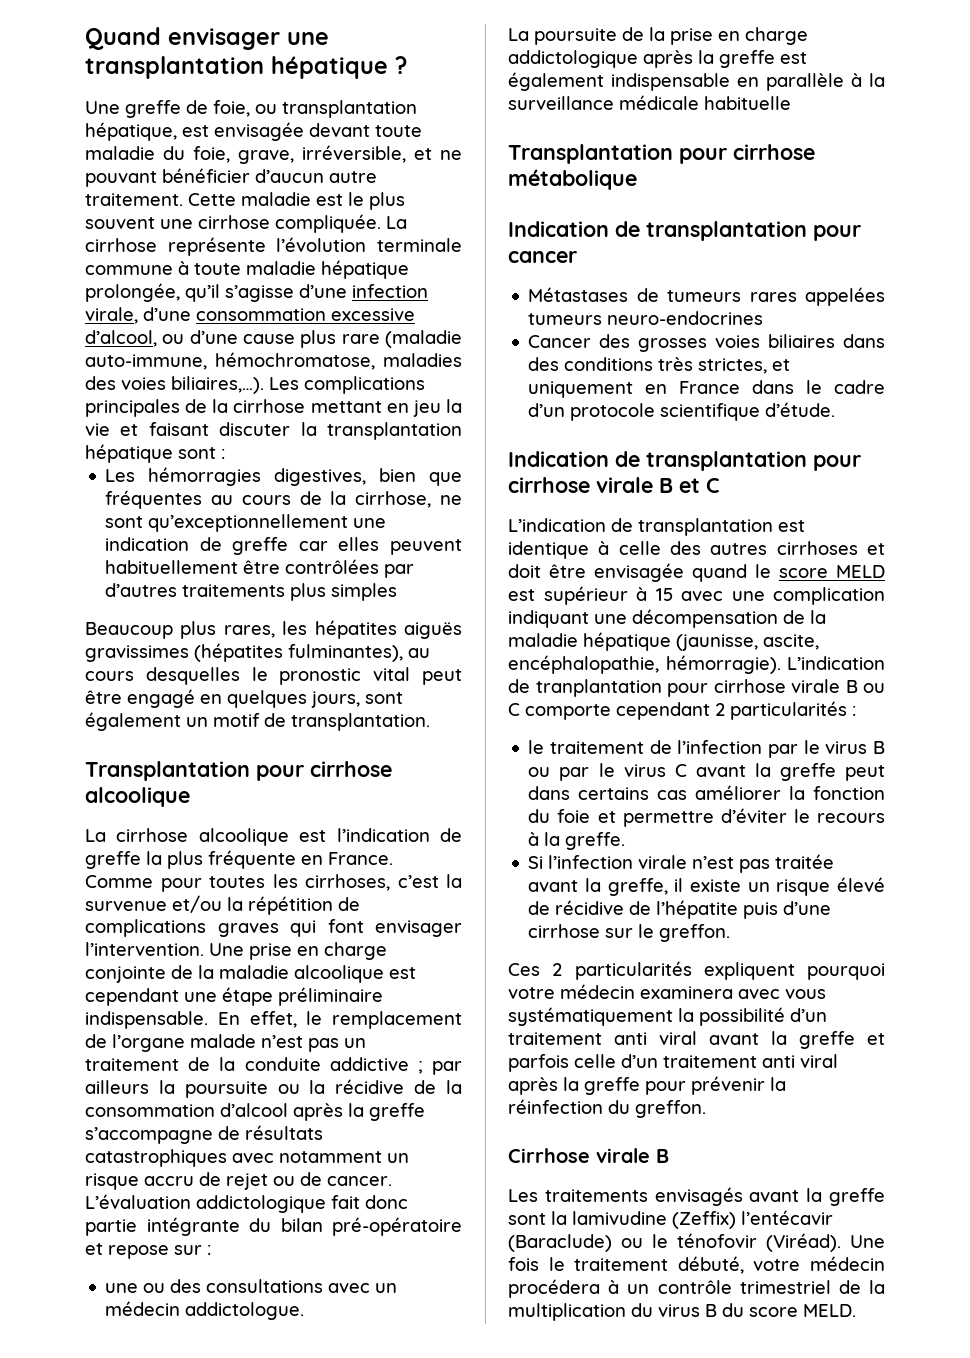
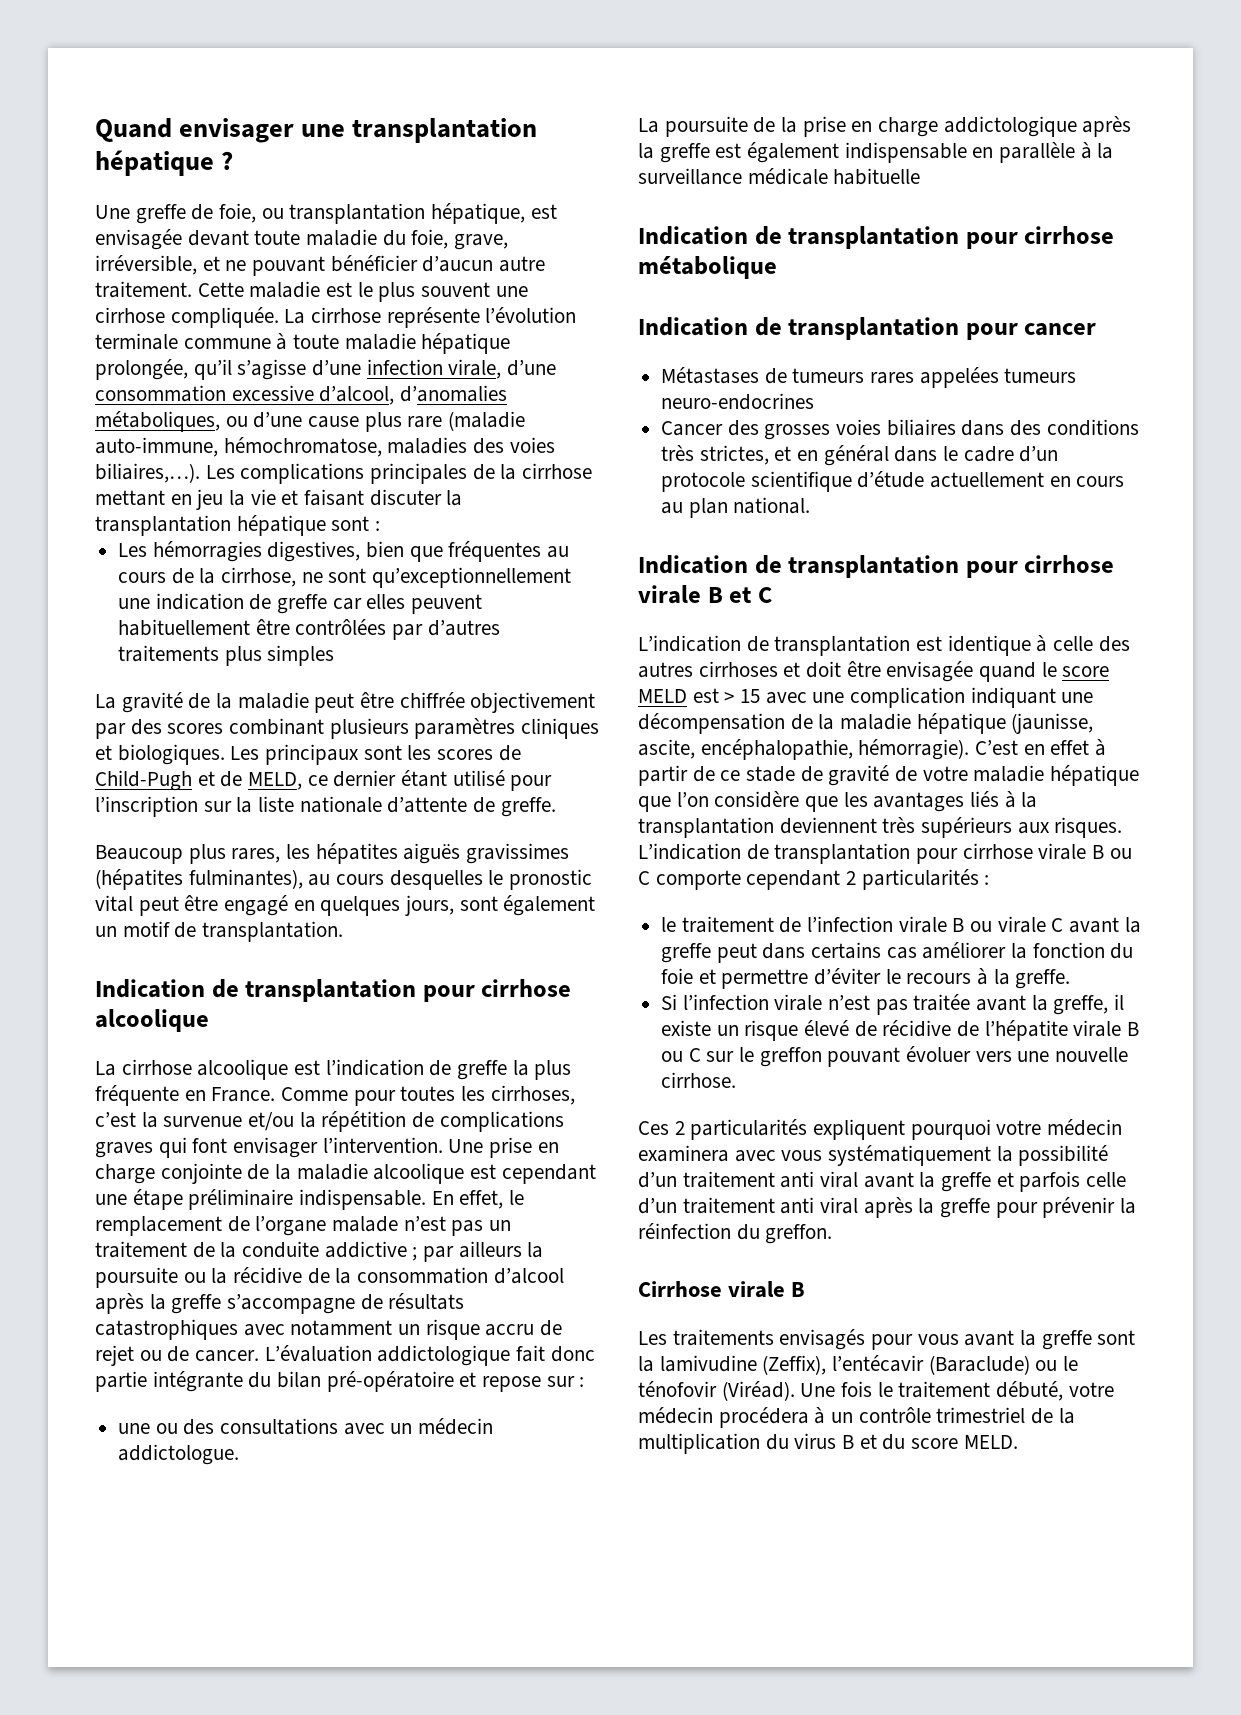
(157, 338) none -> [400,385,508,402] [95,411,220,432] d’anomalies métaboliques,
(398, 592) none -> [95,692,596,713] [95,718,600,739] [95,744,521,765] [95,770,553,791] [95,796,556,817] // La gravité de la maladie peut être chiffrée objectivement par des scores combinant plusieurs paramètres cliniques et biologiques. Les principaux sont les scores de Child-Pugh et de MELD, ce dernier étant utilisé pour l’inscription sur la liste nationale d’attente de greffe.
[85,761,250,781] Transplantation -> [95,979,417,1002] Indication de transplantation
[508,144,673,164] Transplantation -> [638,226,960,249] Indication de transplantation
[528,381,741,398] uniquement en France -> [797,445,889,466] en général
[765,402,836,417] d’étude. -> [857,471,1125,488] [661,497,811,518] d’étude actuellement en cours au plan national.
[543,586,647,605] supérieur à -> [724,692,735,703] >
[787,656,885,670] [508,679,662,697] L’indication de tranplantation -> [975,739,1107,756] [638,765,1140,786] [638,791,1038,812] [638,817,1123,838] [638,843,911,864] C’est en effet à partir de ce stade de gravité de votre maladie hépatique que l’on considère que les avantages liés à la transplantation deviennent très supérieurs aux risques. L’indication de transplantation
[768,740,885,758] [528,763,666,781] par le virus B ou par le virus -> [898,916,1046,933] virale B ou virale
[743,901,832,919] [528,924,731,942] puis d’une cirrhose sur le greffon. -> [1073,1020,1140,1037] [661,1046,1129,1067] [661,1072,737,1088] virale B ou C sur le greffon pouvant évoluer vers une nouvelle cirrhose.
(743, 1196) none -> [871,1334,959,1350] pour vous
[672,1211,736,1229] (Zeffix) -> [762,1355,827,1375] (Zeffix),
(717, 1310) none -> [859,1434,877,1449] et

